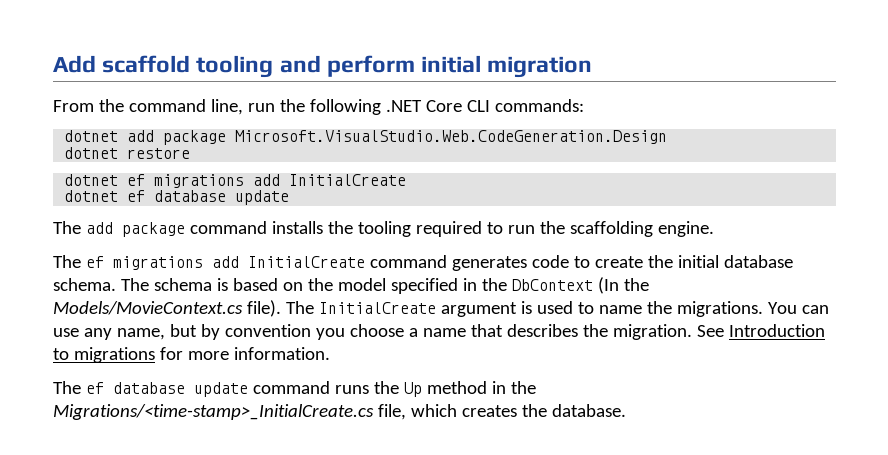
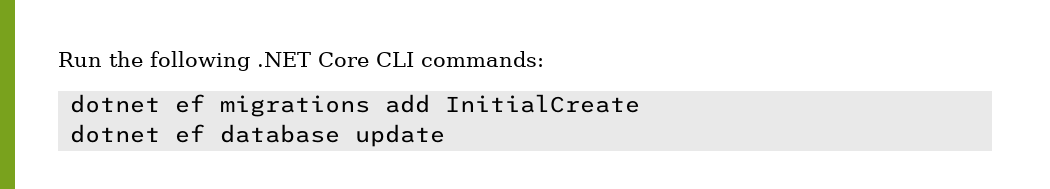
[53,55,593,78] [53,99,275,115] Add scaffold tooling and perform initial migration // From the command line, run -> [58,52,102,67] Run
[64,130,668,145] [64,147,191,159] // dotnet add package Microsoft.VisualStudio.Web.CodeGeneration.Design // dotnet restore -> (544, 59) none
[53,221,714,237] [53,255,793,271] [53,277,649,294] [53,300,829,317] [53,324,825,340] [53,347,330,363] [53,381,536,397] [53,404,626,420] // The add package command installs the tooling required to run the scaffolding engine. // The ef migrations add InitialCreate command generates code to create the initial database schema. The schema is based on the model specified in the DbContext (In the Models/MovieContext.cs file). The InitialCreate argument is used to name the migrations. You can use any name, but by convention you choose a name that describes the migration. See Introduction to migrations for more information. // The ef database update command runs the Up method in the Migrations/<time-stamp>_InitialCreate.cs file, which creates the database. -> (446, 135) none

